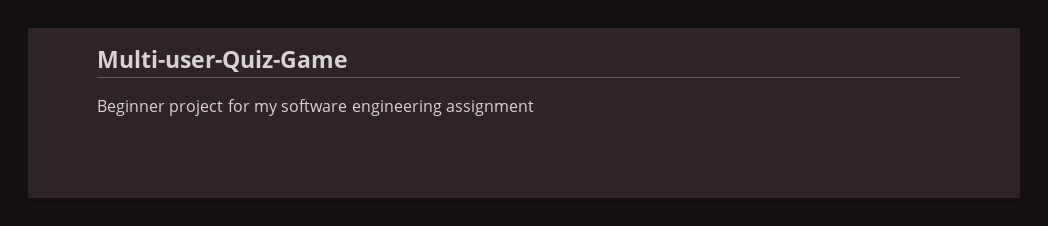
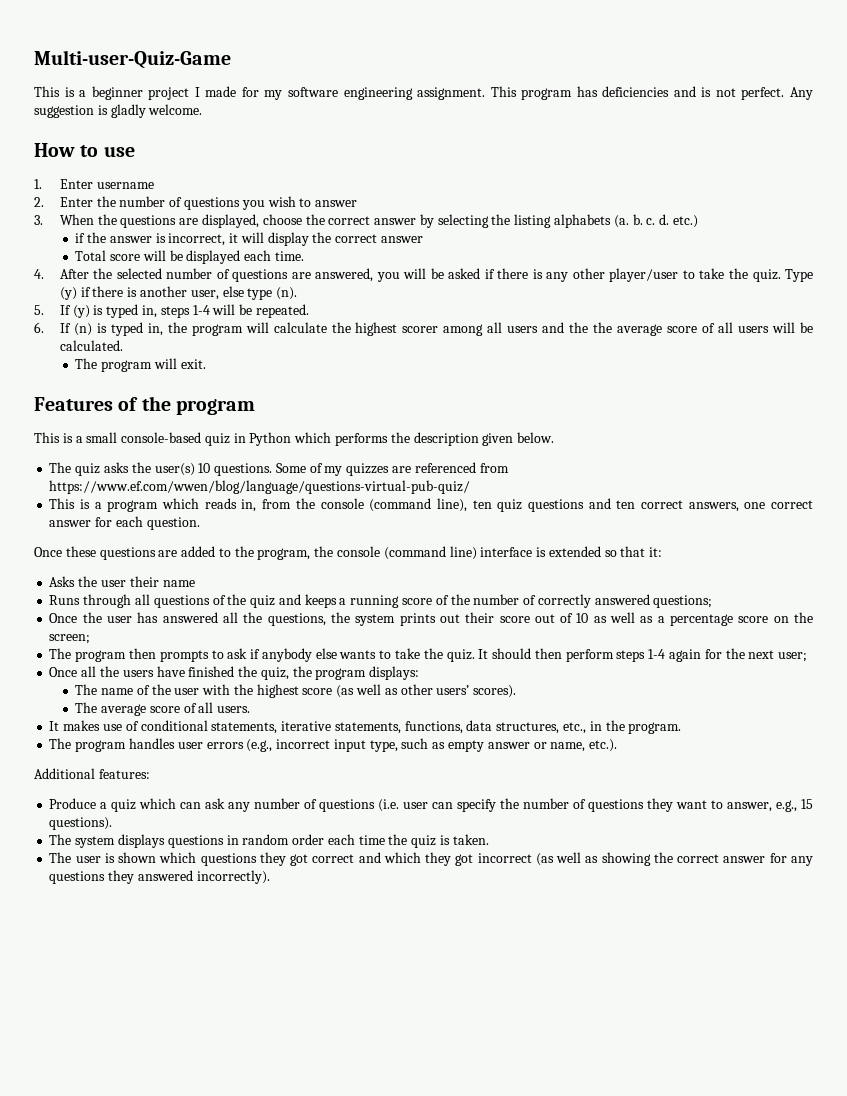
[97,99,534,116] Beginner project for my software engineering assignment -> [34,86,813,100] [34,104,203,118] [34,143,135,157] [34,179,154,189] [34,196,358,210] [34,214,698,228] [75,232,424,246] [75,250,304,264] [34,268,813,282] [59,286,298,300] [34,304,309,318] [34,322,813,336] [59,340,123,351] [75,358,206,372] [34,396,255,415] [34,432,555,446] [49,462,509,476] [49,480,471,494] [49,498,813,512] [49,516,200,530] [34,546,663,560] [49,576,195,587] [49,594,713,608] [49,612,814,626] [49,634,91,644] [49,648,808,662] [49,666,420,680] [75,684,517,698] [75,702,251,716] [49,720,682,734] [49,738,618,752] [34,768,150,779] [49,798,813,812] [49,817,113,830] [49,834,489,848] [49,852,813,866] [49,870,270,884] This is a beginner project I made for my software engineering assignment. This program has deficiencies and is not perfect. Any suggestion is gladly welcome. // How to use // 1. Enter username // 2. Enter the number of questions you wish to answer // 3. When the questions are displayed, choose the correct answer by selecting the listing alphabets (a. b. c. d. etc.) // if the answer is incorrect, it will display the correct answer // Total score will be displayed each time. // 4. After the selected number of questions are answered, you will be asked if there is any other player/user to take the quiz. Type (y) if there is another user, else type (n). // 5. If (y) is typed in, steps 1-4 will be repeated. // 6. If (n) is typed in, the program will calculate the highest scorer among all users and the the average score of all users will be calculated. // The program will exit. // Features of the program // This is a small console-based quiz in Python which performs the description given below. // The quiz asks the user(s) 10 questions. Some of my quizzes are referenced from https://www.ef.com/wwen/blog/language/questions-virtual-pub-quiz/ // This is a program which reads in, from the console (command line), ten quiz questions and ten correct answers, one correct answer for each question. // Once these questions are added to the program, the console (command line) interface is extended so that it: // Asks the user their name // Runs through all questions of the quiz and keeps a running score of the number of correctly answered questions; // Once the user has answered all the questions, the system prints out their score out of 10 as well as a percentage score on the screen; // The program then prompts to ask if anybody else wants to take the quiz. It should then perform steps 1-4 again for the next user; // Once all the users have finished the quiz, the program displays: // The name of the user with the highest score (as well as other users’ scores). // The average score of all users. // It makes use of conditional statements, iterative statements, functions, data structures, etc., in the program. // The program handles user errors (e.g., incorrect input type, such as empty answer or name, etc.). // Additional features: // Produce a quiz which can ask any number of questions (i.e. user can specify the number of questions they want to answer, e.g., 15 questions). // The system displays questions in random order each time the quiz is taken. // The user is shown which questions they got correct and which they got incorrect (as well as showing the correct answer for any questions they answered incorrectly).

